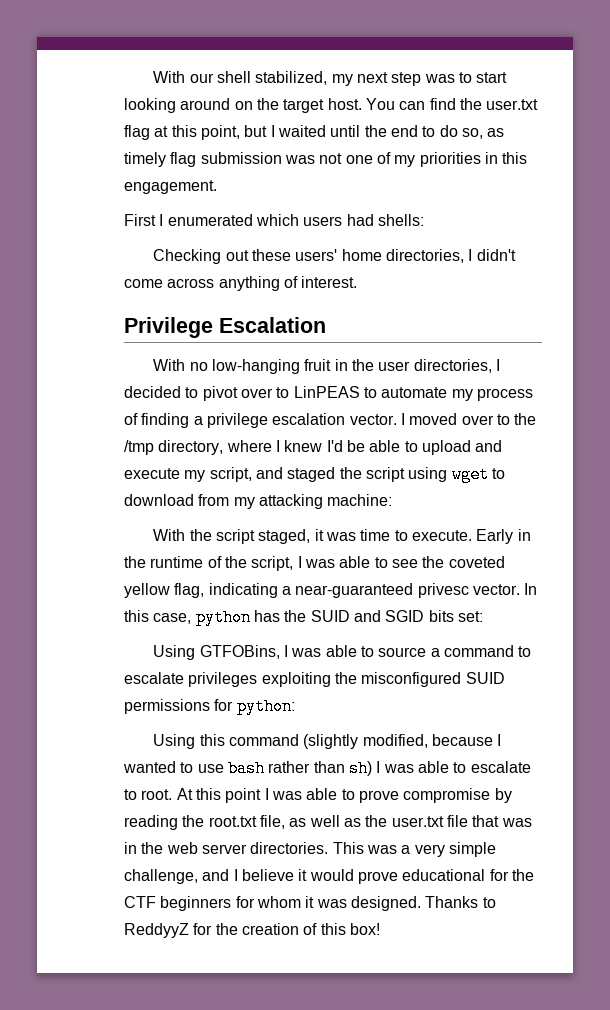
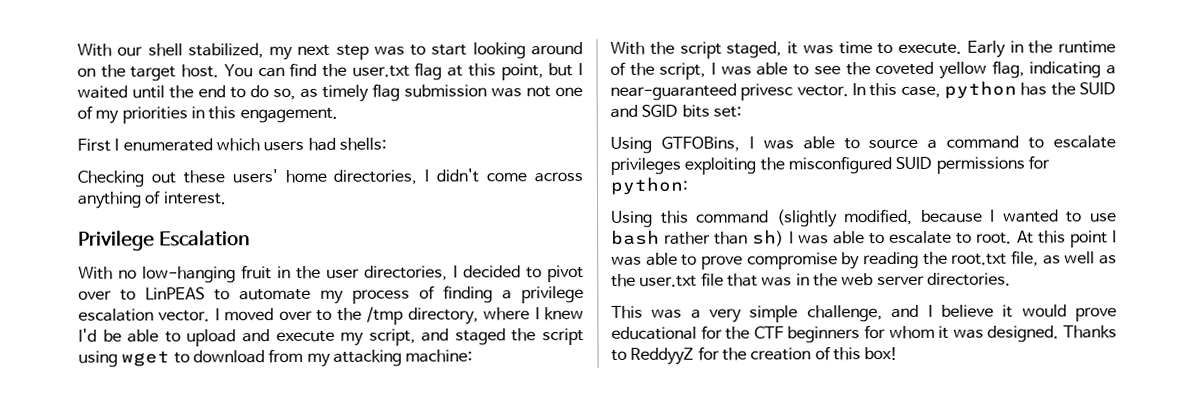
(329, 848) none -> (1011, 279) //

